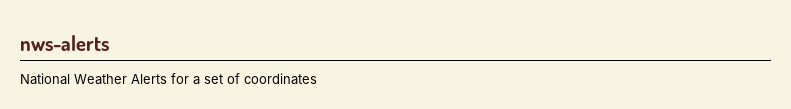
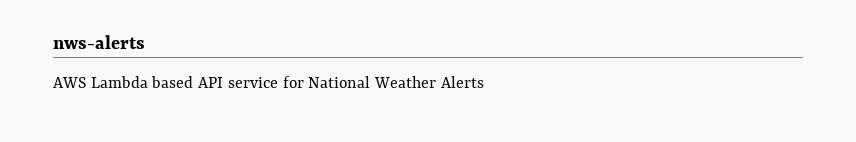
[20,73,317,85] National Weather Alerts for a set of coordinates -> [53,76,484,88] AWS Lambda based API service for National Weather Alerts

